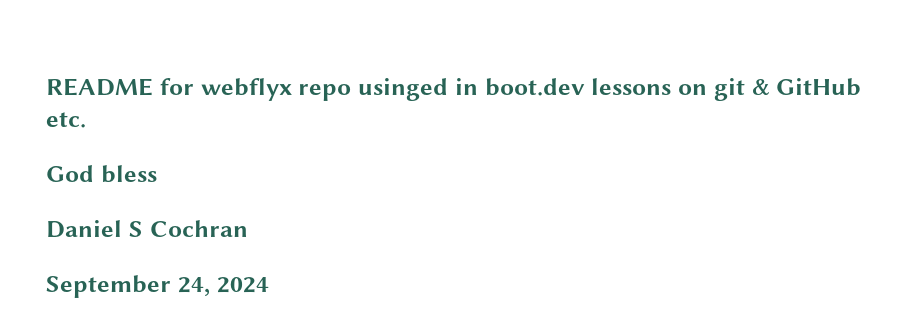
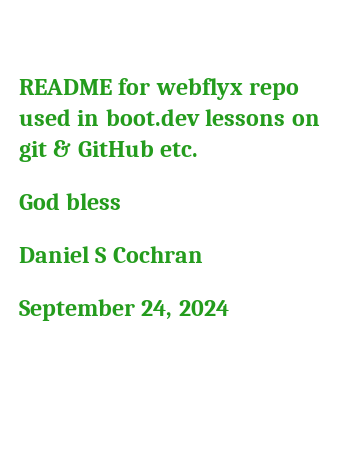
[358,78,448,101] usinged -> [19,109,71,126] used

